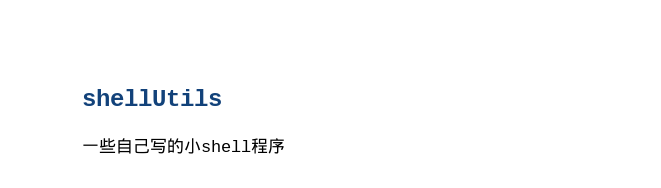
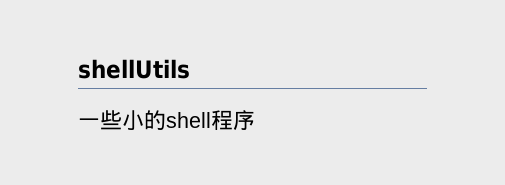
[116,138,201,154] 自己写的小 -> [122,110,166,130] 小的

